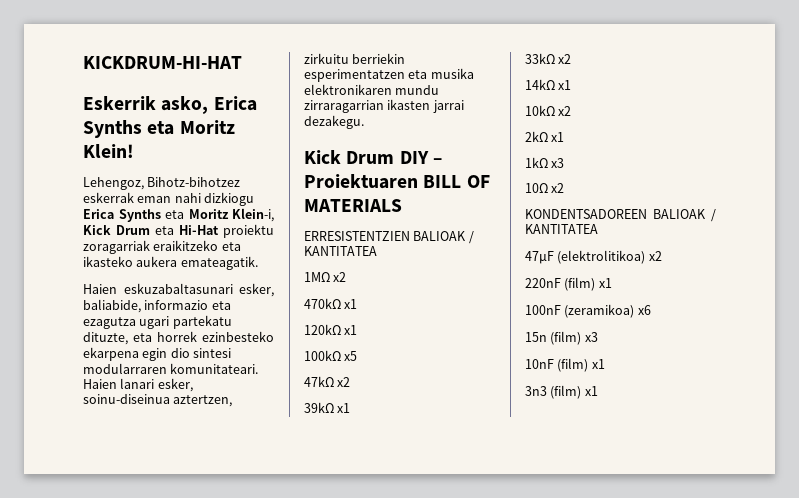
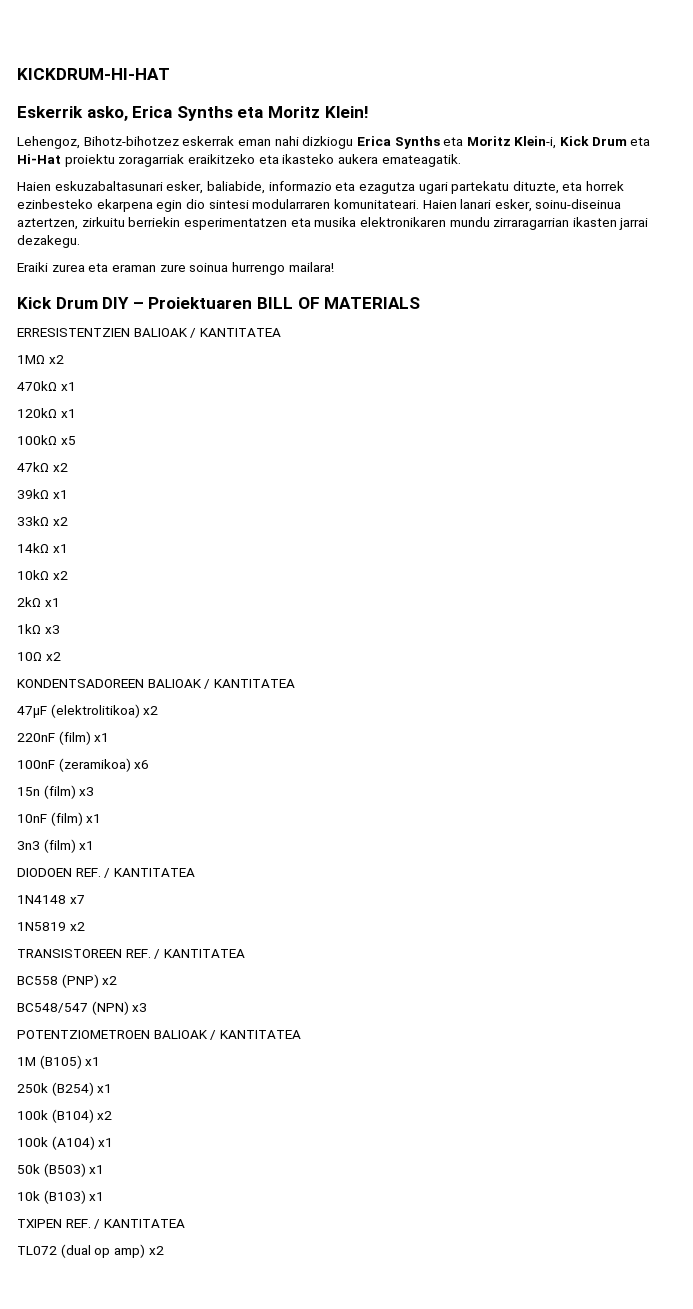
(364, 122) none -> [17,262,334,275] // Eraiki zurea eta eraman zure soinua hurrengo mailara!
(598, 391) none -> [17,868,195,878] [17,895,85,904] [17,922,85,931] [17,949,245,959] [17,974,118,988] [17,1001,148,1015] [17,1030,301,1040] [17,1055,101,1069] [17,1082,113,1096] [17,1109,113,1123] [17,1136,114,1150] [17,1163,105,1177] [17,1190,105,1204] [17,1219,185,1229] [17,1244,164,1258] // DIODOEN REF. / KANTITATEA // 1N4148 x7 // 1N5819 x2 // TRANSISTOREEN REF. / KANTITATEA // BC558 (PNP) x2 // BC548/547 (NPN) x3 // POTENTZIOMETROEN BALIOAK / KANTITATEA // 1M (B105) x1 // 250k (B254) x1 // 100k (B104) x2 // 100k (A104) x1 // 50k (B503) x1 // 10k (B103) x1 // TXIPEN REF. / KANTITATEA // TL072 (dual op amp) x2

